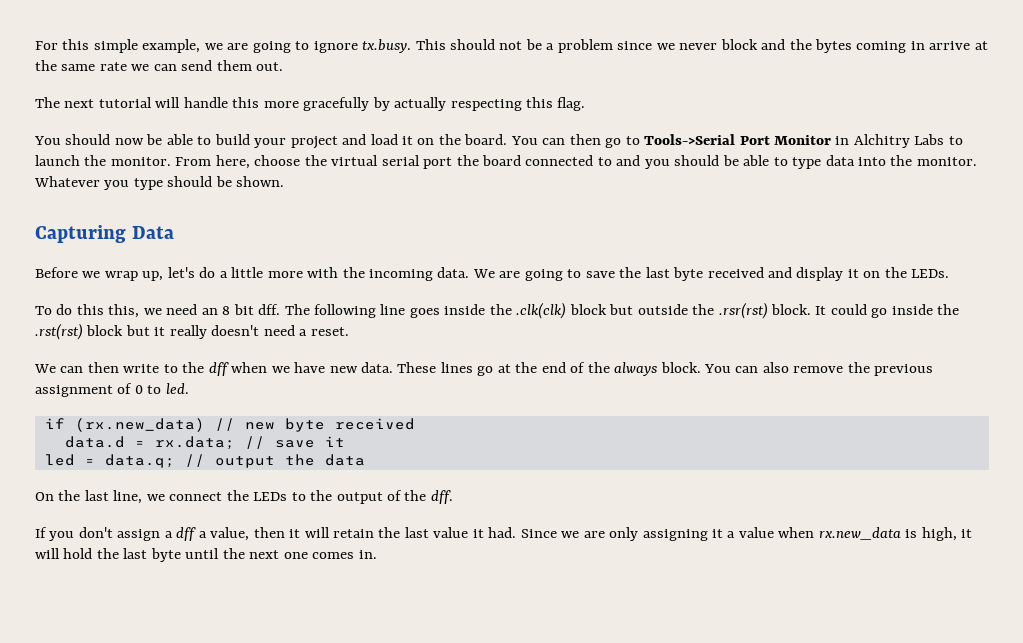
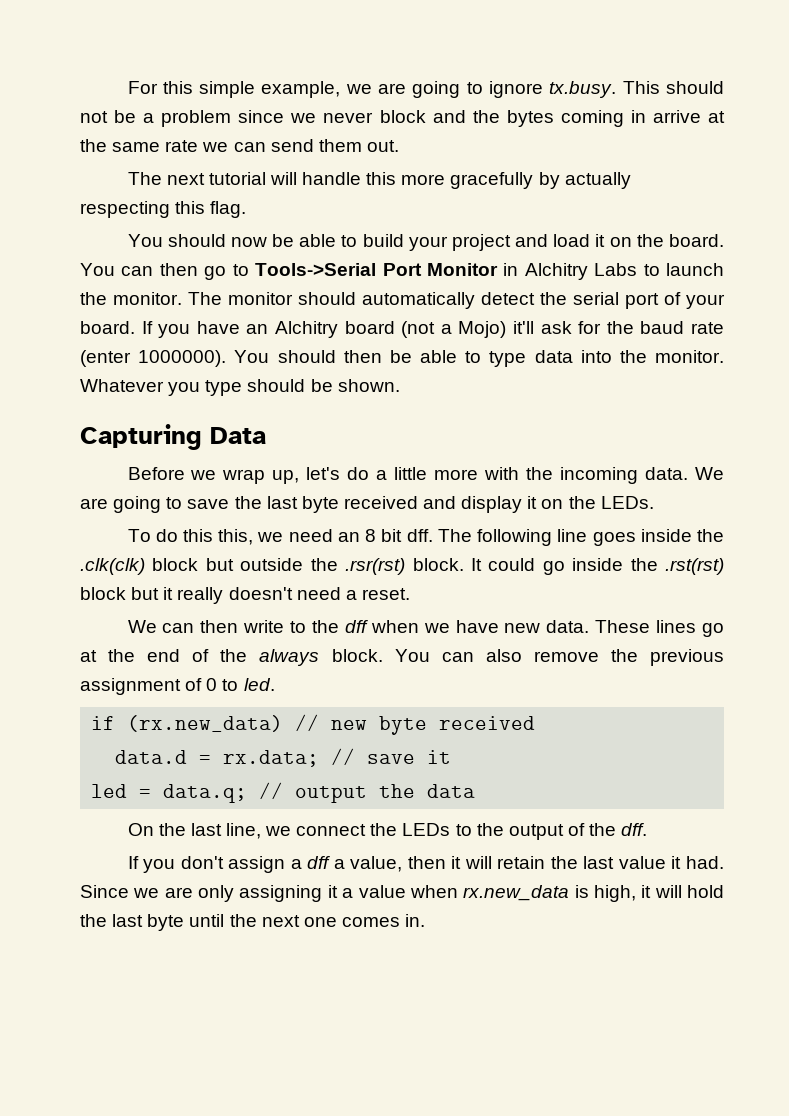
[175,155,720,169] From here, choose the virtual serial port the board connected to and you should -> [188,292,725,309] [80,321,725,338] [80,350,382,367] The monitor should automatically detect the serial port of your board. If you have an Alchitry board (not a Mojo) it'll ask for the baud rate (enter 1000000). You should then

